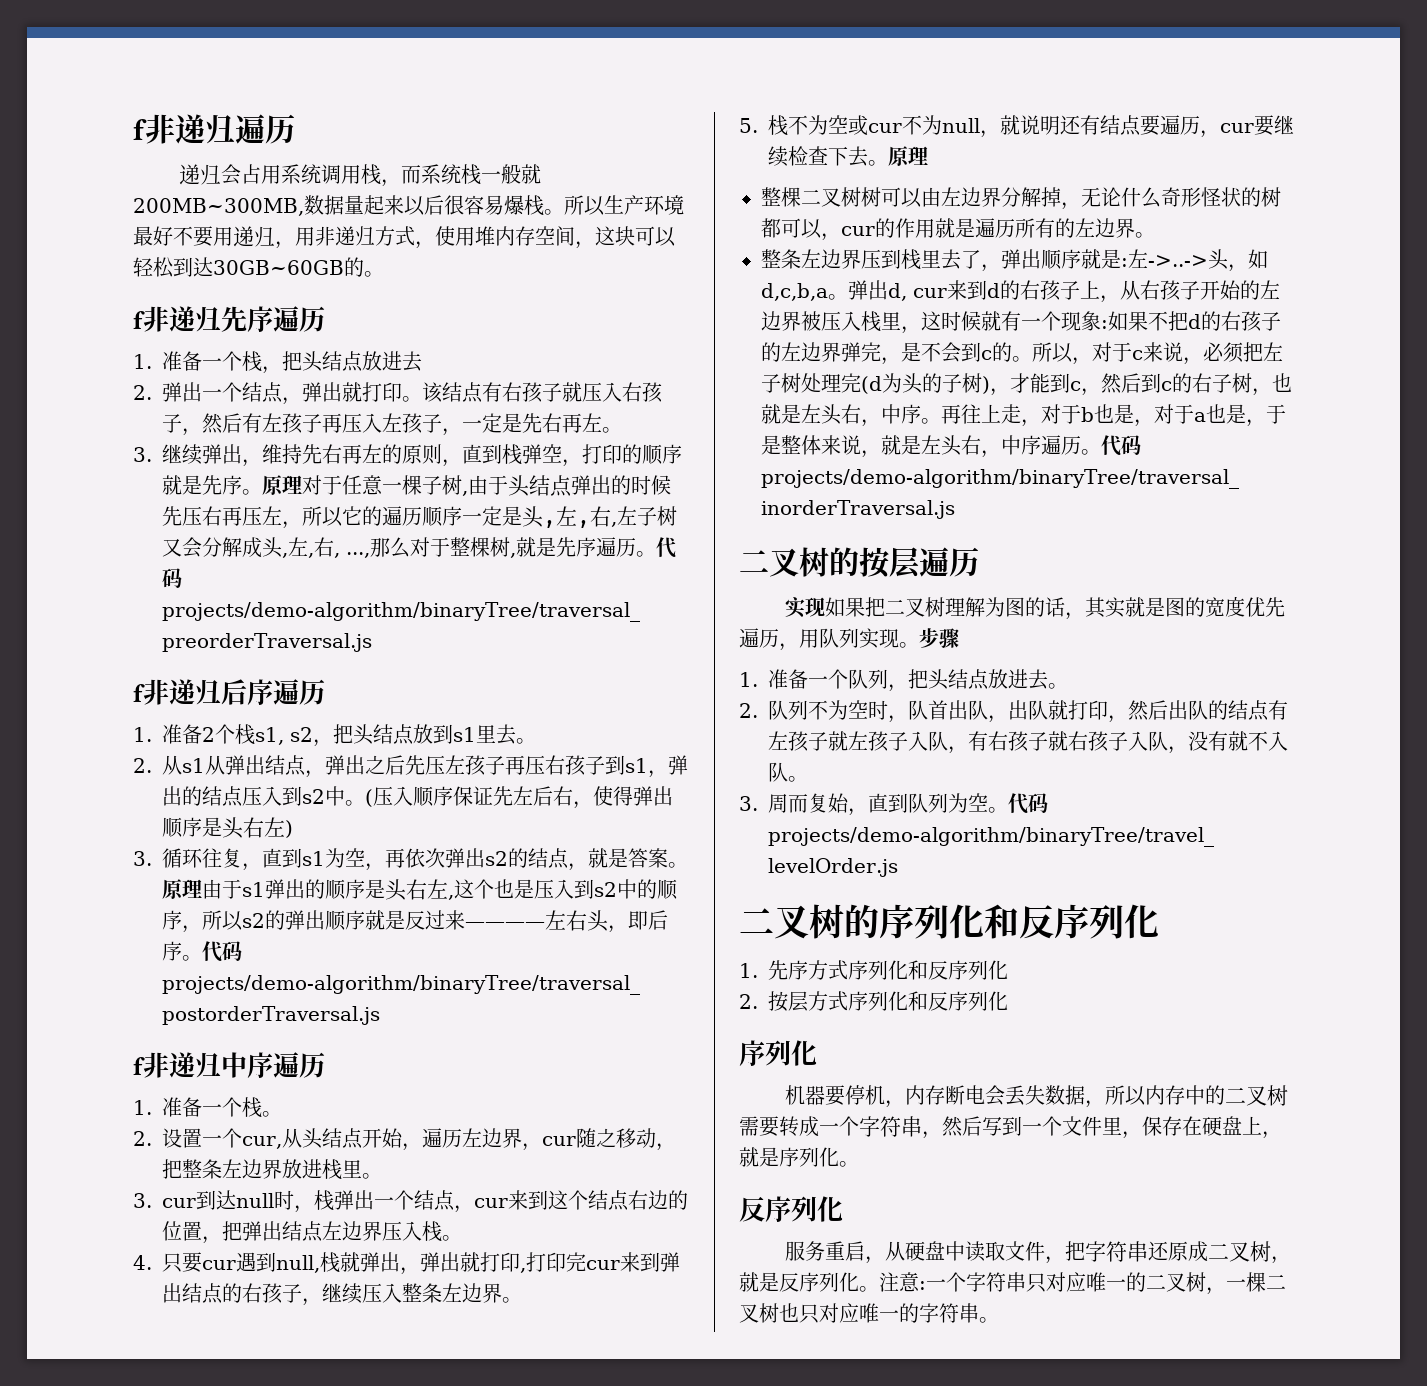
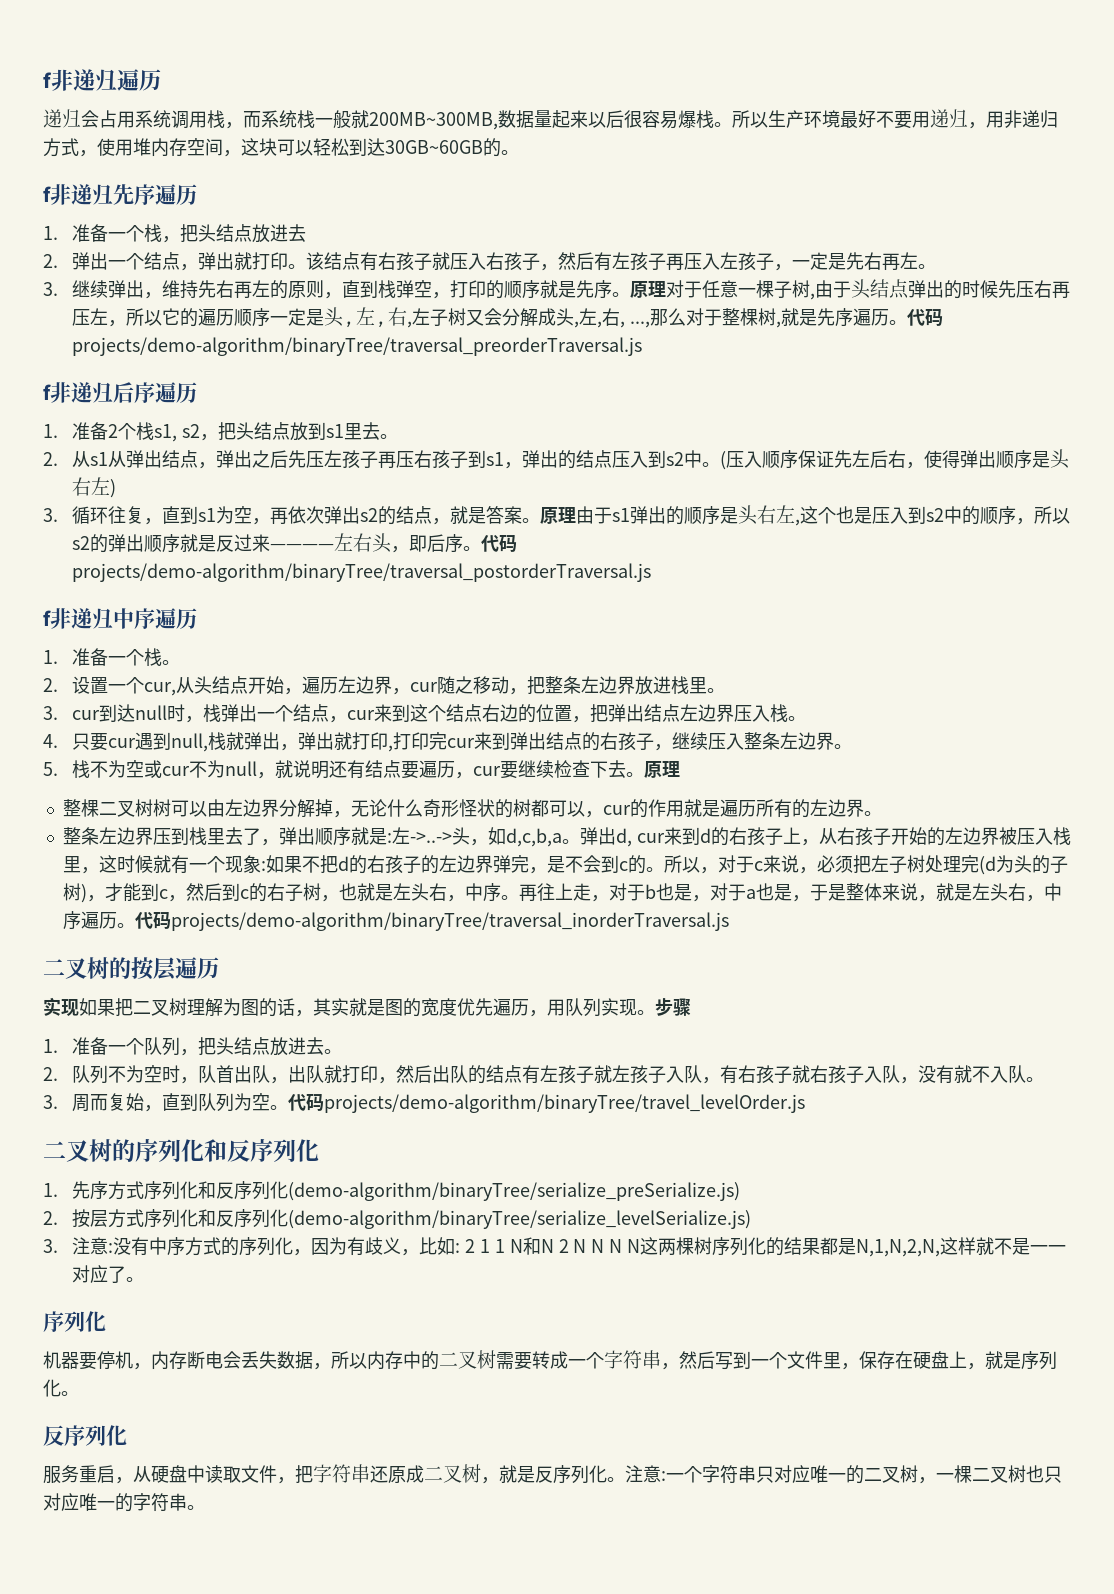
(1008, 970) none -> [288,1182,741,1201] (demo-algorithm/binaryTree/serialize_preSerialize.js)
(1008, 1001) none -> [288,1210,752,1229] [43,1237,1066,1257] [72,1265,145,1283] (demo-algorithm/binaryTree/serialize_levelSerialize.js) // 3.注意:没有中序方式的序列化，因为有歧义，比如: 2 1 1 N和N 2 N N N N这两棵树序列化的结果都是N,1,N,2,N,这样就不是一一对应了。

